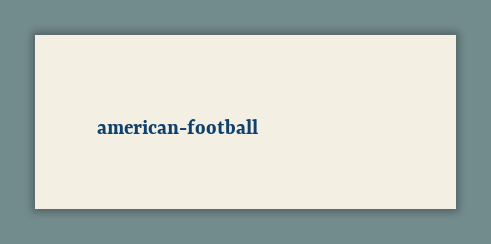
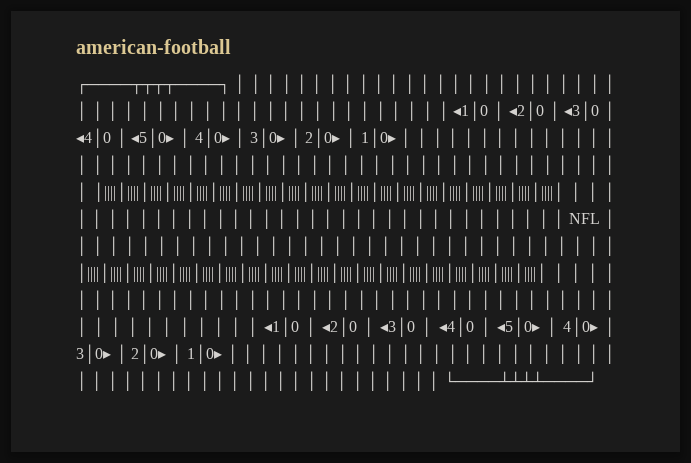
(258, 126) none -> [76,74,615,95] [76,101,615,121] [76,128,616,148] [76,155,615,175] [76,182,615,202] [76,209,615,229] [76,236,615,256] [76,263,615,283] [76,290,615,310] [76,317,615,337] [76,344,615,364] [76,371,598,391] // ┌────┬┬┬┬────┐ │ │ │ │ │ │ │ │ │ │ │ │ │ │ │ │ │ │ │ │ │ │ │ │ │ │ │ │ │ │ │ │ │ │ │ │ │ │ │ │ │ │ │ │ │ │ │ │ │ ◂1│0 │ ◂2│0 │ ◂3│0 │ ◂4│0 │ ◂5│0▸ │ 4│0▸ │ 3│0▸ │ 2│0▸ │ 1│0▸ │ │ │ │ │ │ │ │ │ │ │ │ │ │ │ │ │ │ │ │ │ │ │ │ │ │ │ │ │ │ │ │ │ │ │ │ │ │ │ │ │ │ │ │ │ │ │ │ │ │ │||||│||||│||||│||||│||||│||||│||||│||||│||||│||||│||||│||||│||||│||||│||||│||||│||||│||||│||||│||||│ │ │ │ │ │ │ │ │ │ │ │ │ │ │ │ │ │ │ │ │ │ │ │ │ │ │ │ │ │ │ │ │ │ │ │ NFL │ │ │ │ │ │ │ │ │ │ │ │ │ │ │ │ │ │ │ │ │ │ │ │ │ │ │ │ │ │ │ │ │ │ │ │||||│||||│||||│||||│||||│||||│||||│||||│||||│||||│||||│||||│||||│||||│||||│||||│||||│||||│||||│||||│ │ │ │ │ │ │ │ │ │ │ │ │ │ │ │ │ │ │ │ │ │ │ │ │ │ │ │ │ │ │ │ │ │ │ │ │ │ │ │ │ │ │ │ │ │ │ │ │ │ │ ◂1│0 │ ◂2│0 │ ◂3│0 │ ◂4│0 │ ◂5│0▸ │ 4│0▸ │ 3│0▸ │ 2│0▸ │ 1│0▸ │ │ │ │ │ │ │ │ │ │ │ │ │ │ │ │ │ │ │ │ │ │ │ │ │ │ │ │ │ │ │ │ │ │ │ │ │ │ │ │ │ │ │ │ │ │ │ │ │ └────┴┴┴┴────┘

